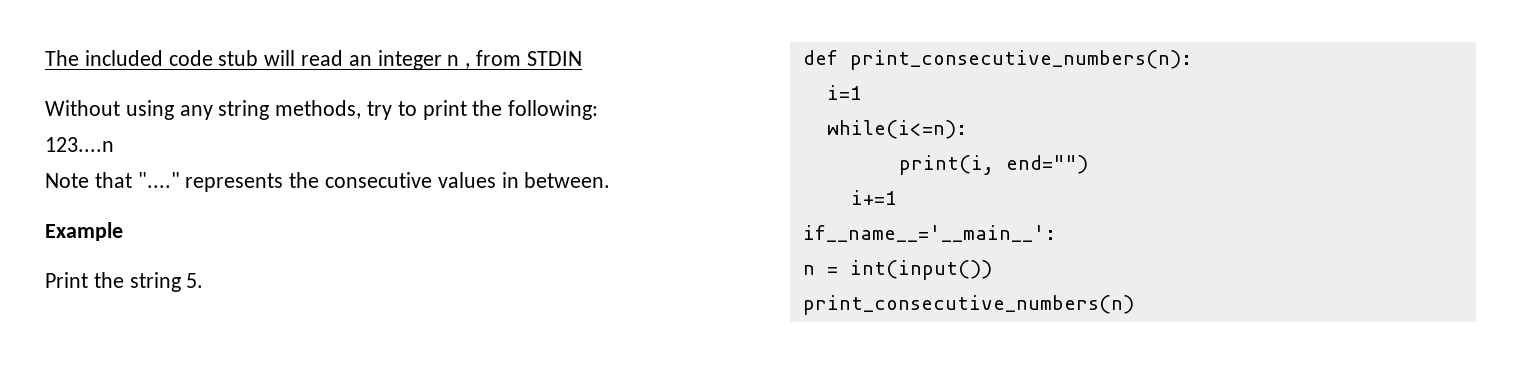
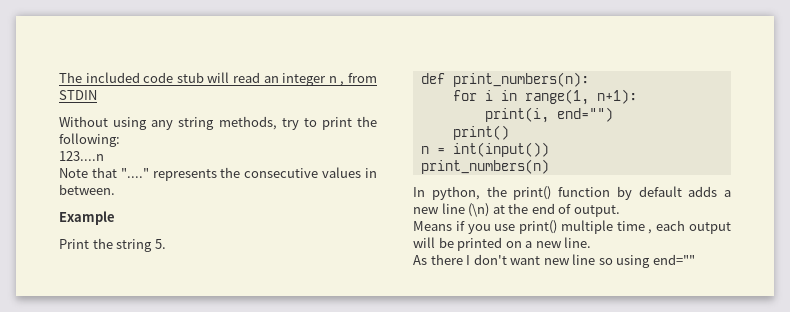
[849,50,1192,70] [826,85,862,100] [826,120,967,139] print_consecutive_numbers(n): // i=1 // while(i<=n): -> [452,72,589,87] [452,89,637,105] print_numbers(n): // for i in range(1, n+1):
[850,190,897,205] [802,225,1056,242] i+=1 // if__name__='__main__': -> [452,125,509,140] print()
[802,295,1134,315] print_consecutive_numbers(n) -> [420,159,549,174] [413,186,731,200] [413,203,620,217] [413,220,731,234] [413,237,592,251] [413,254,695,268] print_numbers(n) // In python, the print() function by default adds a new line (\n) at the end of output. // Means if you use print() multiple time , each output will be printed on a new line. // As there I don't want new line so using end=""

